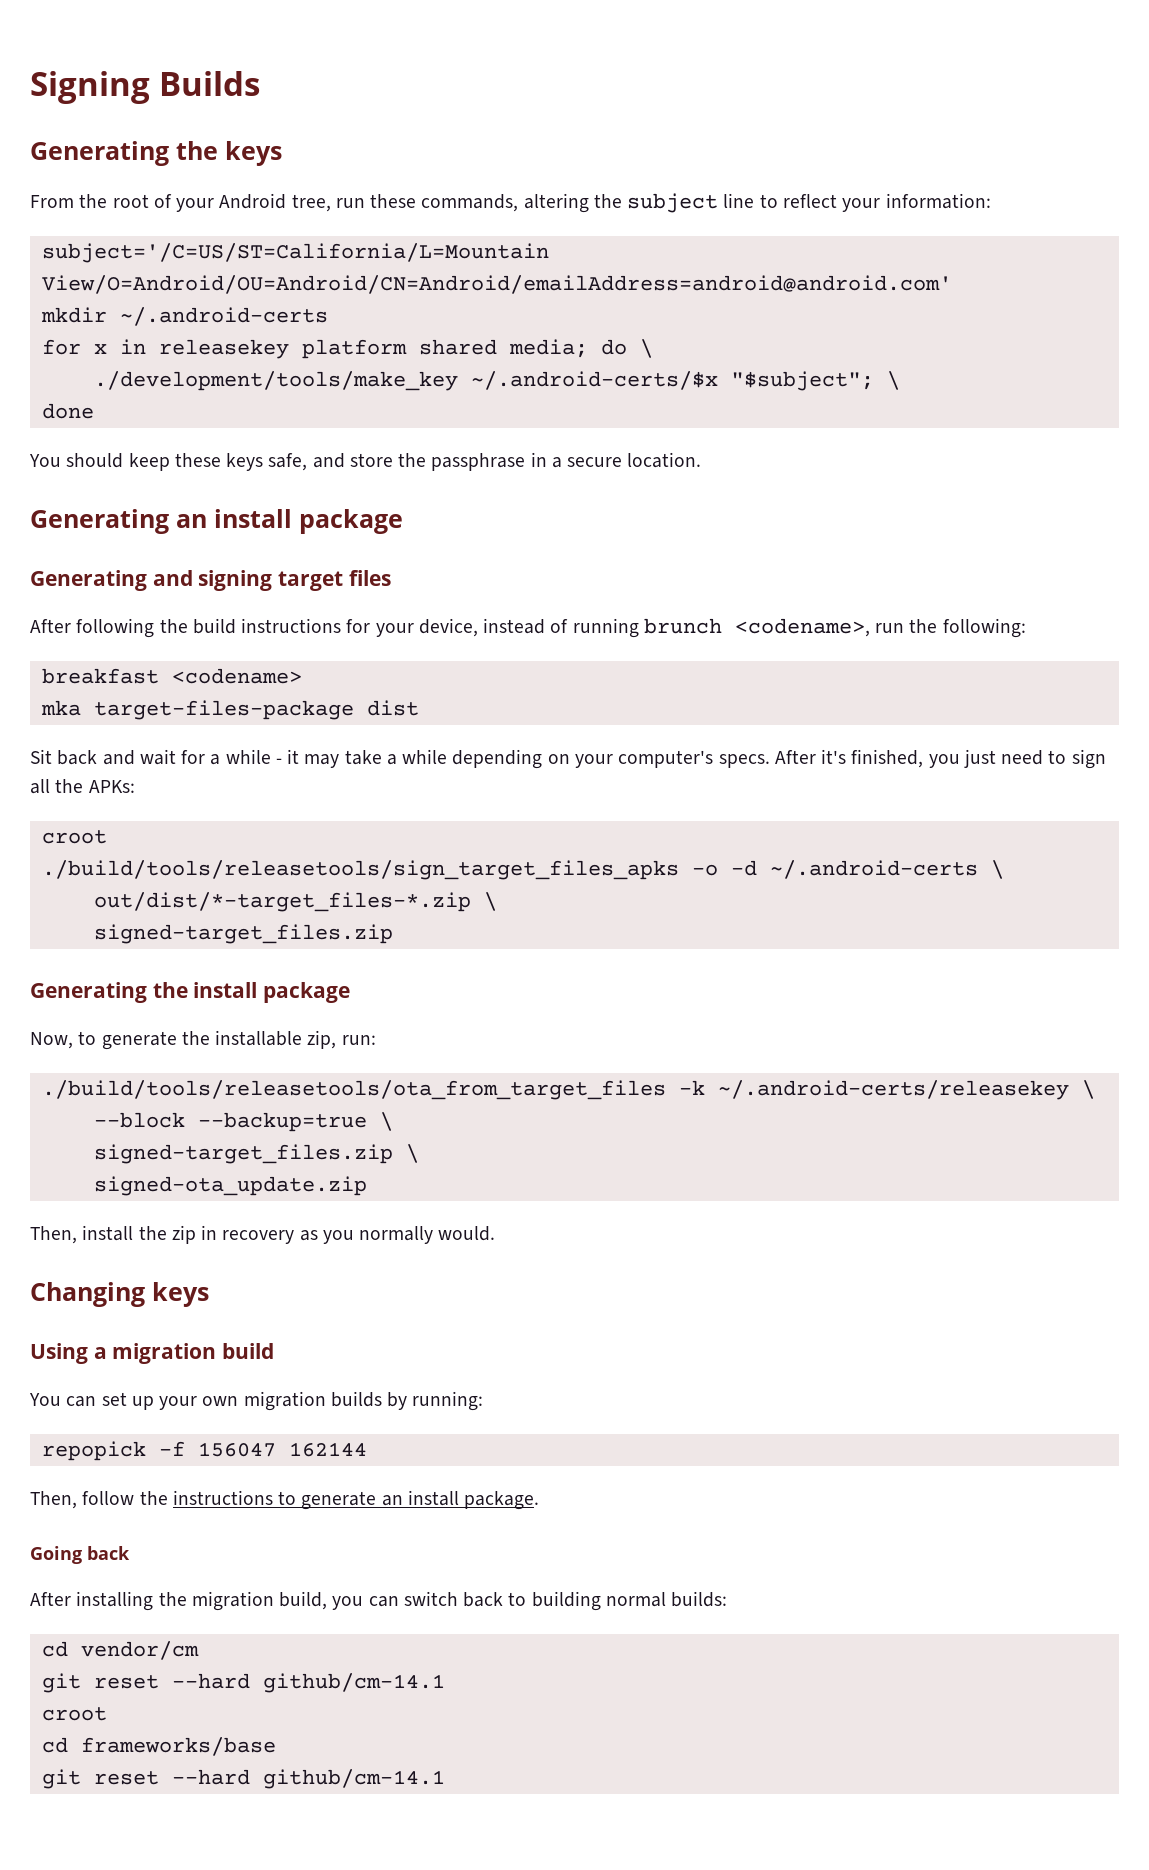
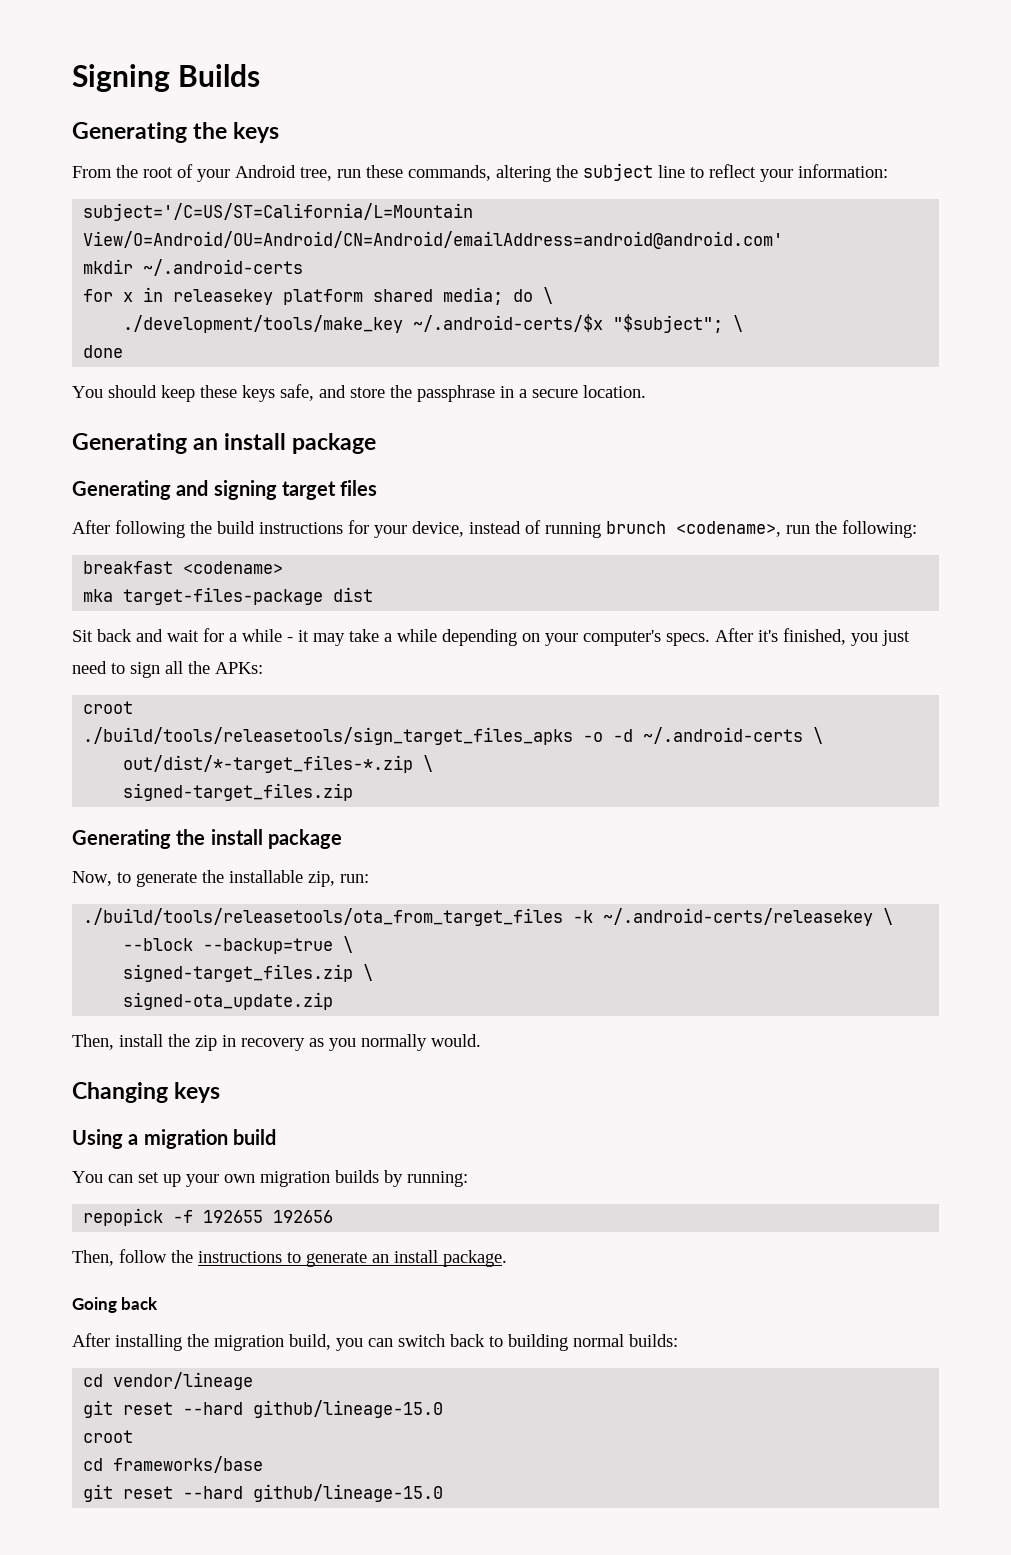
[197,1442,367,1457] 156047 162144 -> [203,1210,334,1223] 192655 192656
[80,1641,199,1660] [41,1673,445,1693] vendor/cm // git reset --hard github/cm-14.1 -> [113,1372,254,1390] [83,1400,444,1418] vendor/lineage // git reset --hard github/lineage-15.0
[262,1769,445,1789] github/cm-14.1 -> [253,1484,444,1502] github/lineage-15.0

